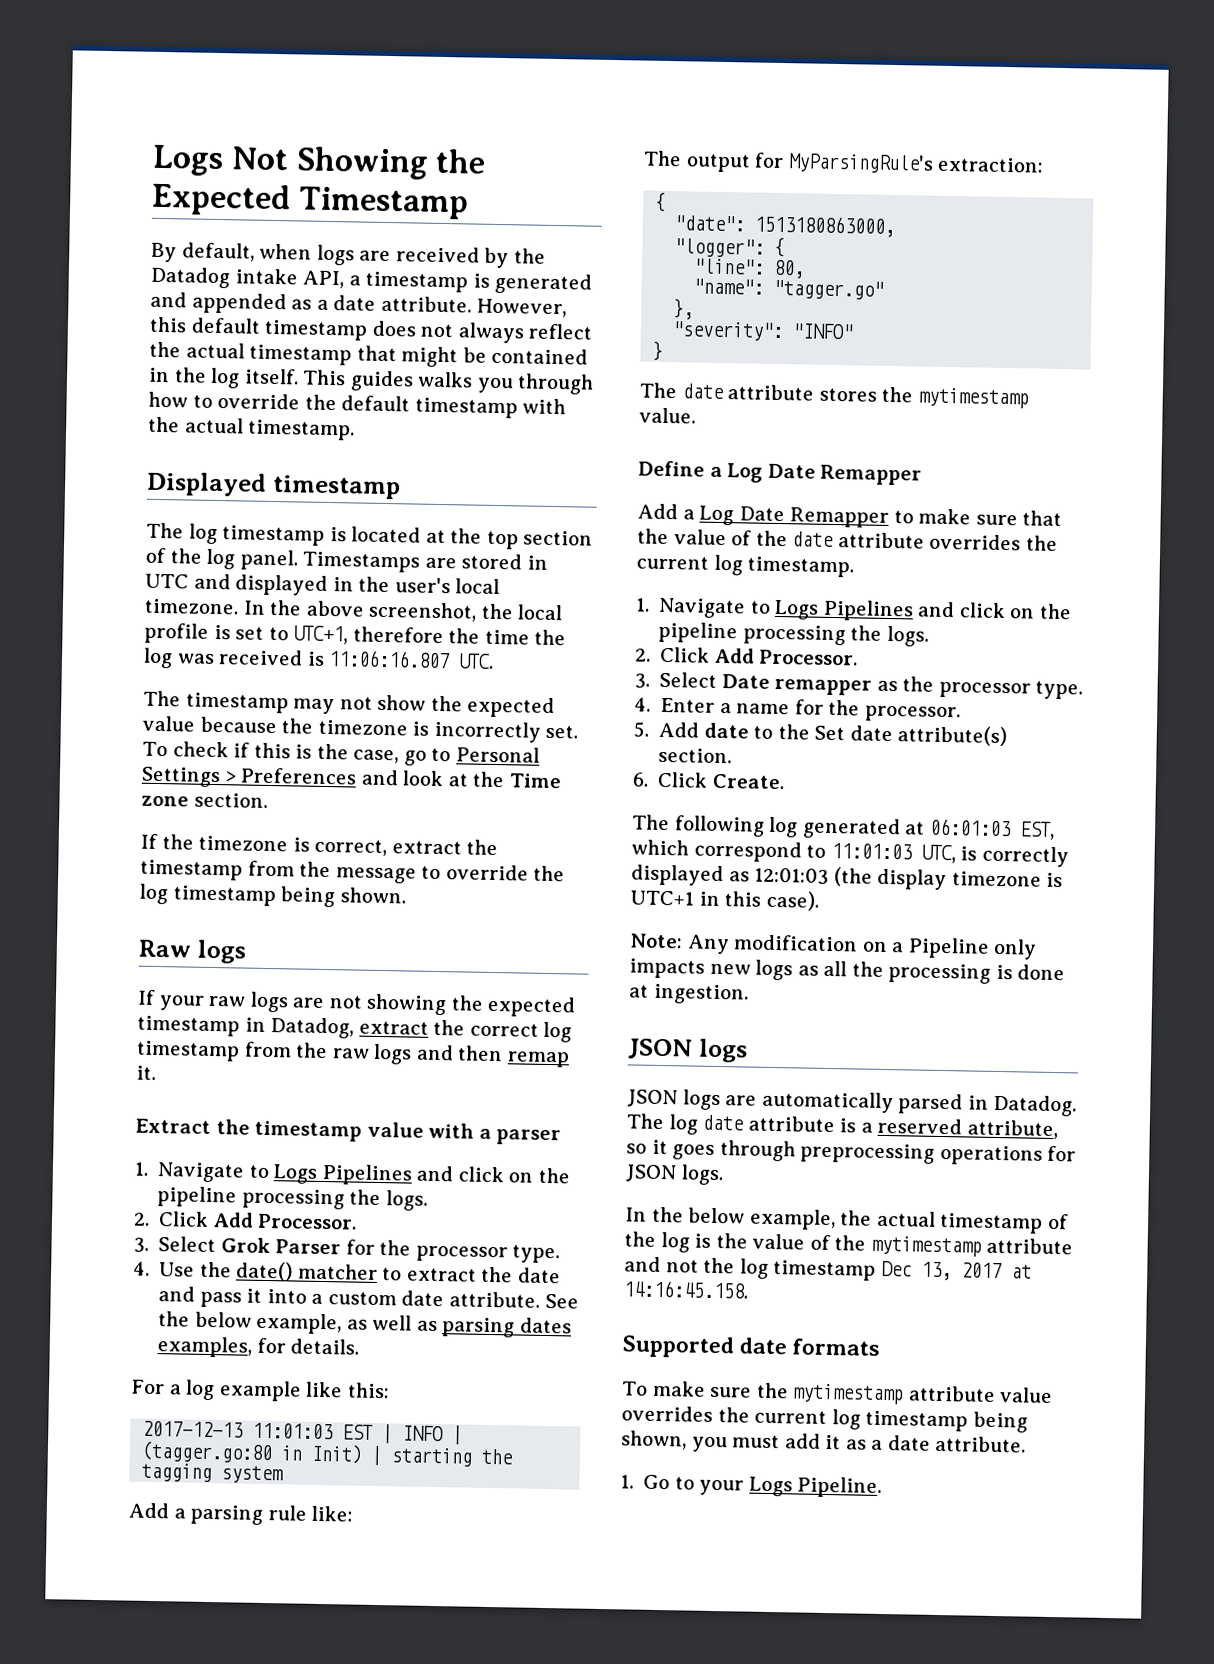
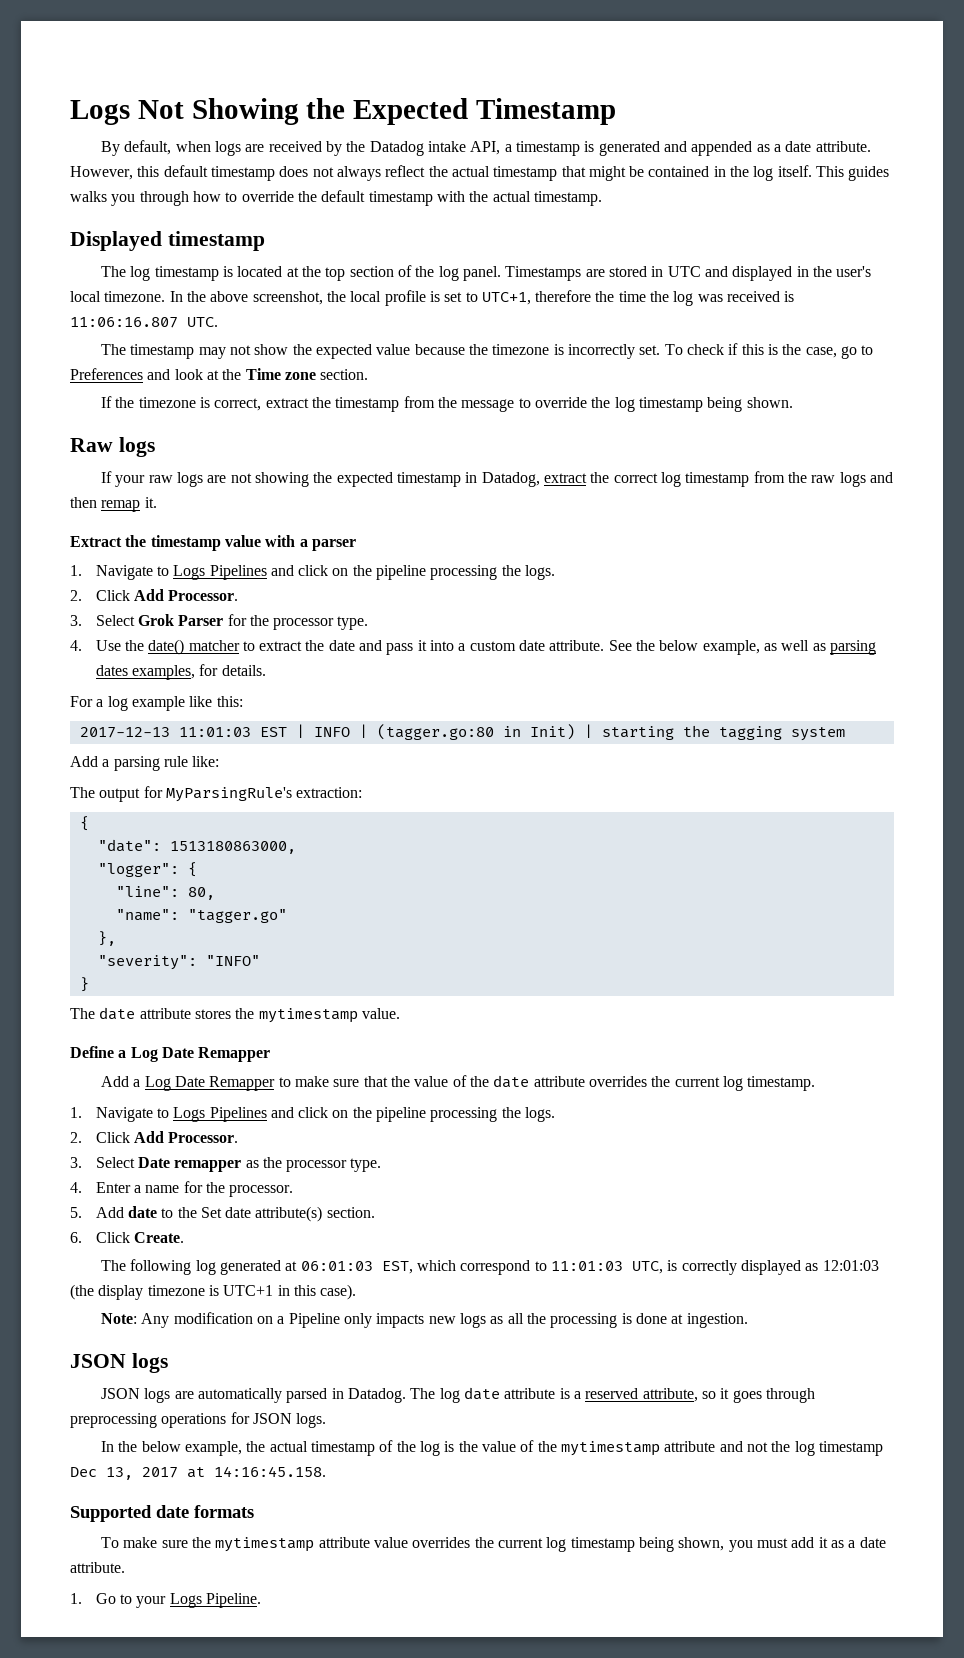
[455,746,540,763] [141,766,237,788] Personal Settings > -> (874, 350) none

